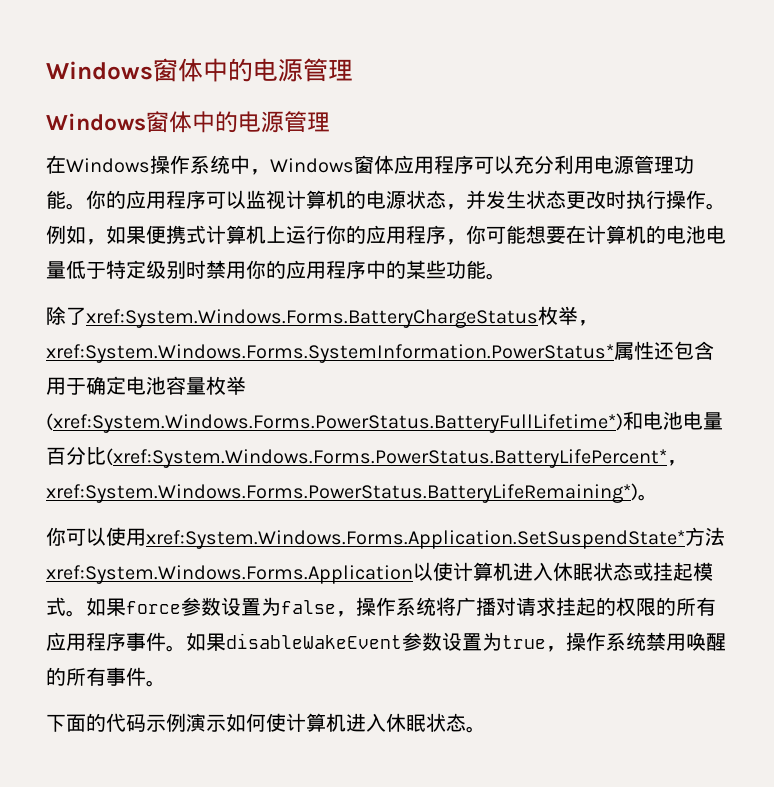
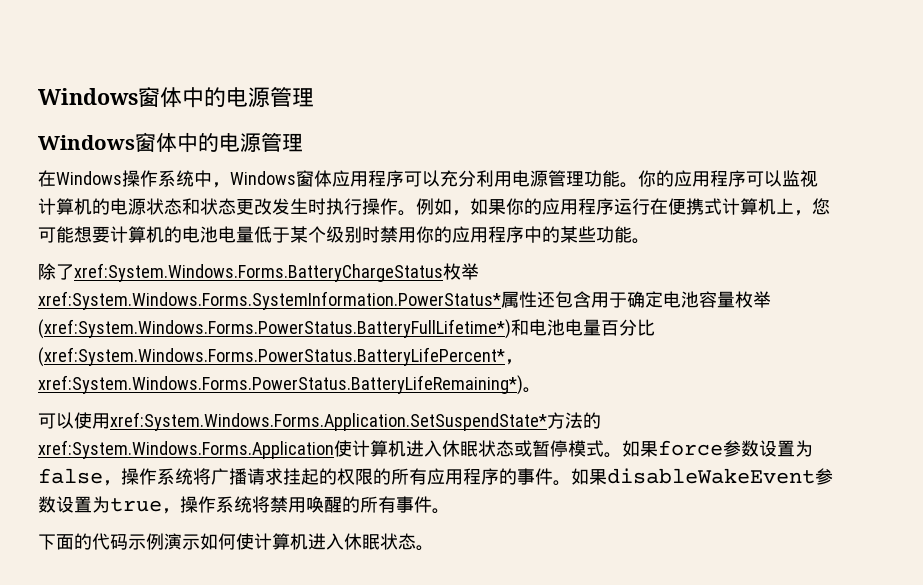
[446,190,526,210] ，并发生 -> [182,198,200,215] 和
(606, 199) none -> [272,198,308,215] 发生
[146,225,486,245] 便携式计算机上运行你的应用程序，你 -> [506,198,830,216] 你的应用程序运行在便携式计算机上，您
[566,225,586,244] 在 -> (110, 234) none
[106,260,146,279] 特定 -> [290,226,326,243] 某个
[578,320,598,326] ， -> (479, 271) none
[46,527,66,546] 你 -> (541, 390) none
[46,562,433,584] xref:System.Windows.Forms.Application以 -> [583,412,601,429] [38,440,334,459] 的xref:System.Windows.Forms.Application
[653,562,693,581] 挂起 -> [532,440,568,457] 暂停
[496,597,516,616] 对 -> (247, 476) none
(126, 641) none -> [499,468,517,485] 的
(646, 641) none -> [252,496,270,513] 将

